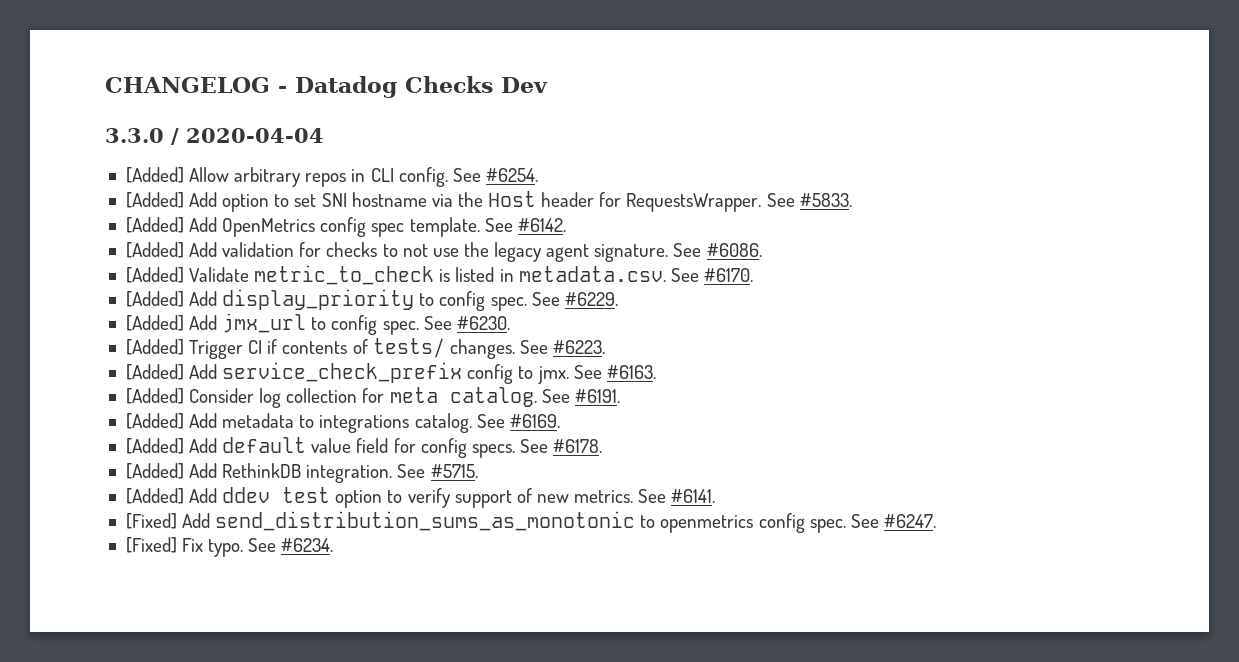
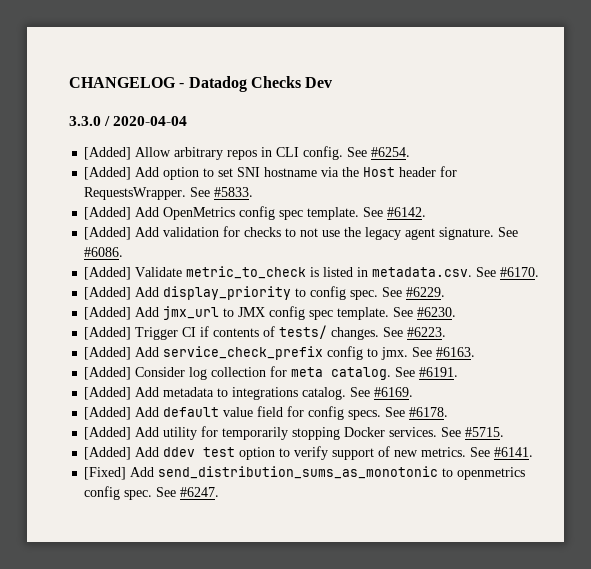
[331,315,419,335] config spec. -> [238,306,390,320] JMX config spec template.
[222,463,393,483] RethinkDB integration. -> [163,426,438,440] utility for temporarily stopping Docker services.
[125,537,334,557] // [Fixed] Fix typo. See #6234. -> (220, 492) none

